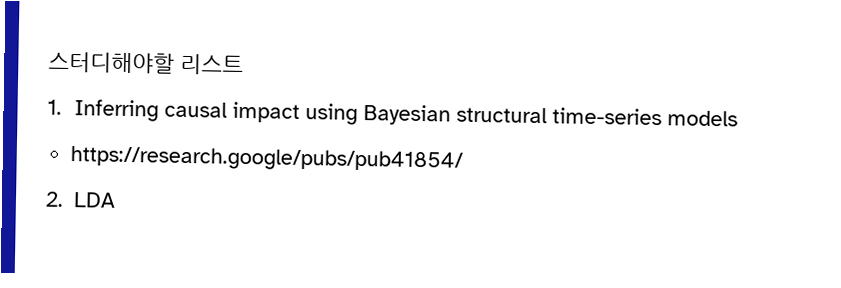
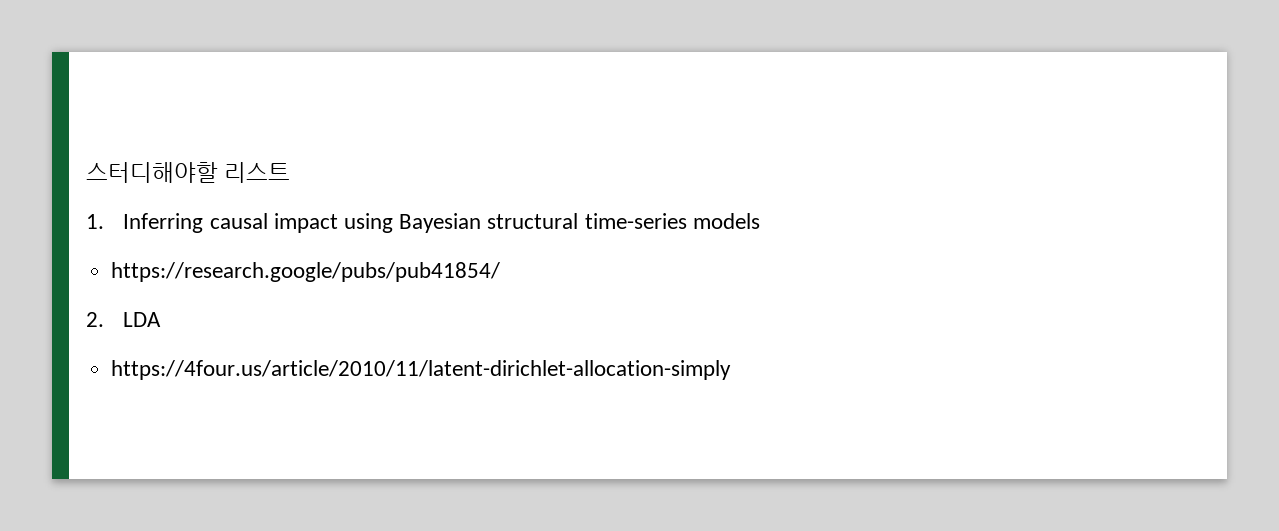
(116, 200) none -> [111,360,732,380] // https://4four.us/article/2010/11/latent-dirichlet-allocation-simply

